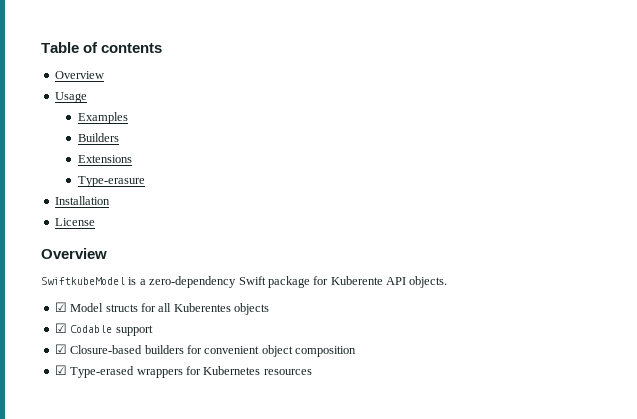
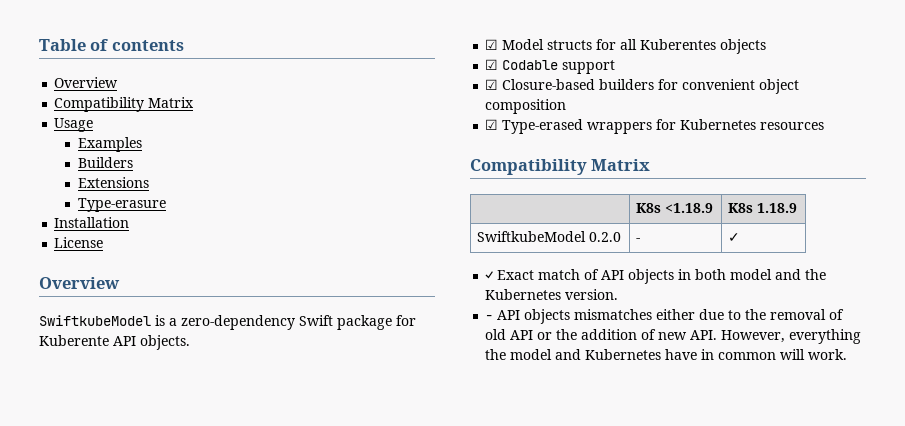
(104, 75) none -> [54,97,195,112] // Compatibility Matrix
(312, 372) none -> [470,159,651,175] [635,203,713,213] [727,203,797,213] [476,231,621,242] [635,238,640,242] [727,233,740,242] [485,269,827,284] [485,289,619,300] [485,309,845,324] [485,329,862,344] [485,349,848,360] // Compatibility Matrix // | K8s <1.18.9 | K8s 1.18.9 // SwiftkubeModel 0.2.0 | - | ✓ // ✓ Exact match of API objects in both model and the Kubernetes version. // - API objects mismatches either due to the removal of old API or the addition of new API. However, everything the model and Kubernetes have in common will work.

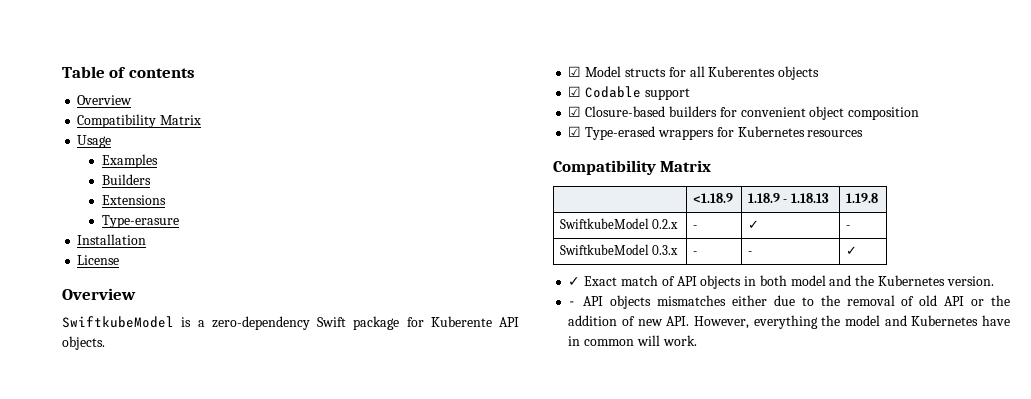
[635,203,661,213] K8s -> (712, 166) none
[727,203,753,213] K8s -> (734, 198) none
[476,231,621,242] // SwiftkubeModel 0.2.0 -> [783,193,829,203] [846,193,879,203] [560,218,679,229] [693,225,698,229] [748,220,760,229] [846,225,851,229] [560,244,679,255] [693,251,698,255] - 1.18.13 | 1.19.8 // SwiftkubeModel 0.2.x | - | ✓ | - // SwiftkubeModel 0.3.x | -

